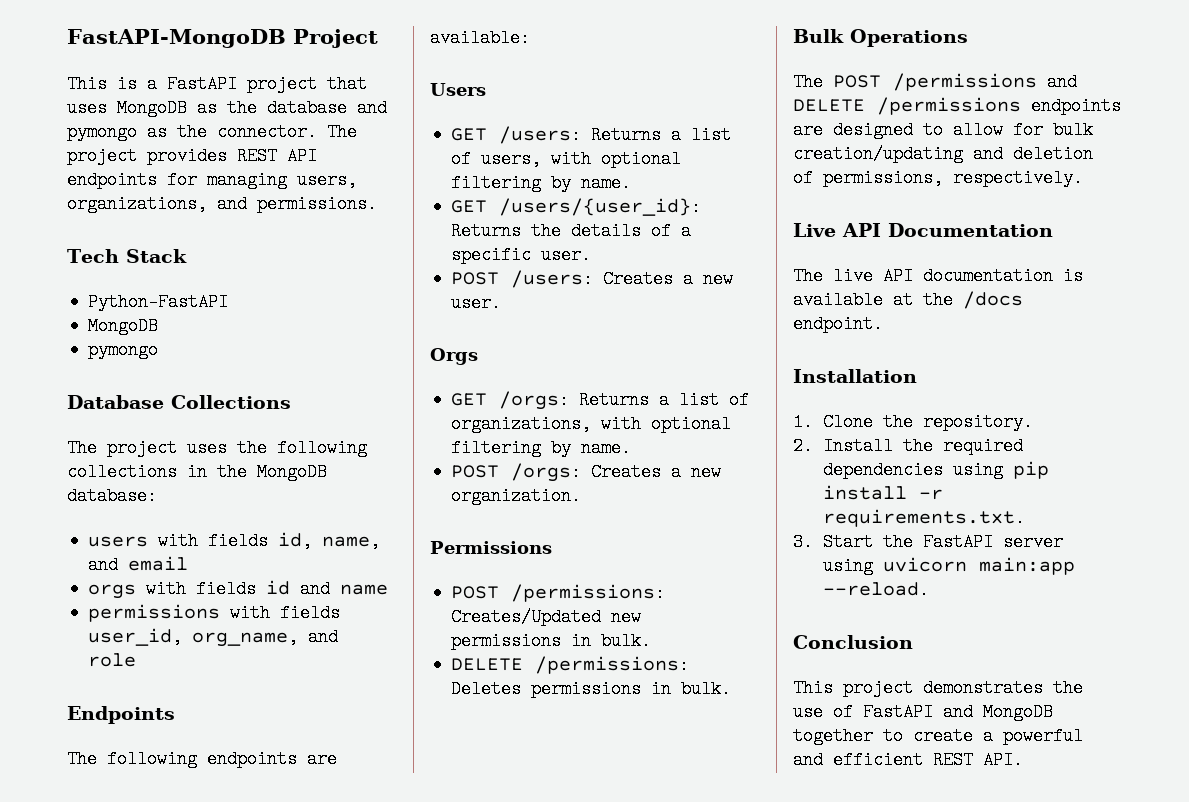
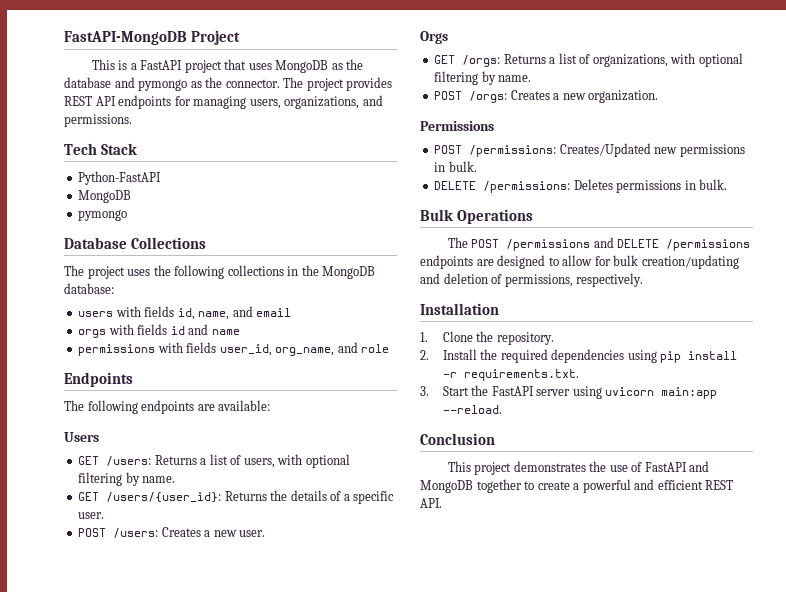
[793,223,1053,237] [793,267,1083,285] [793,291,1023,309] [793,315,883,333] // Live API Documentation // The live API documentation is available at the /docs endpoint. -> (644, 280) none

